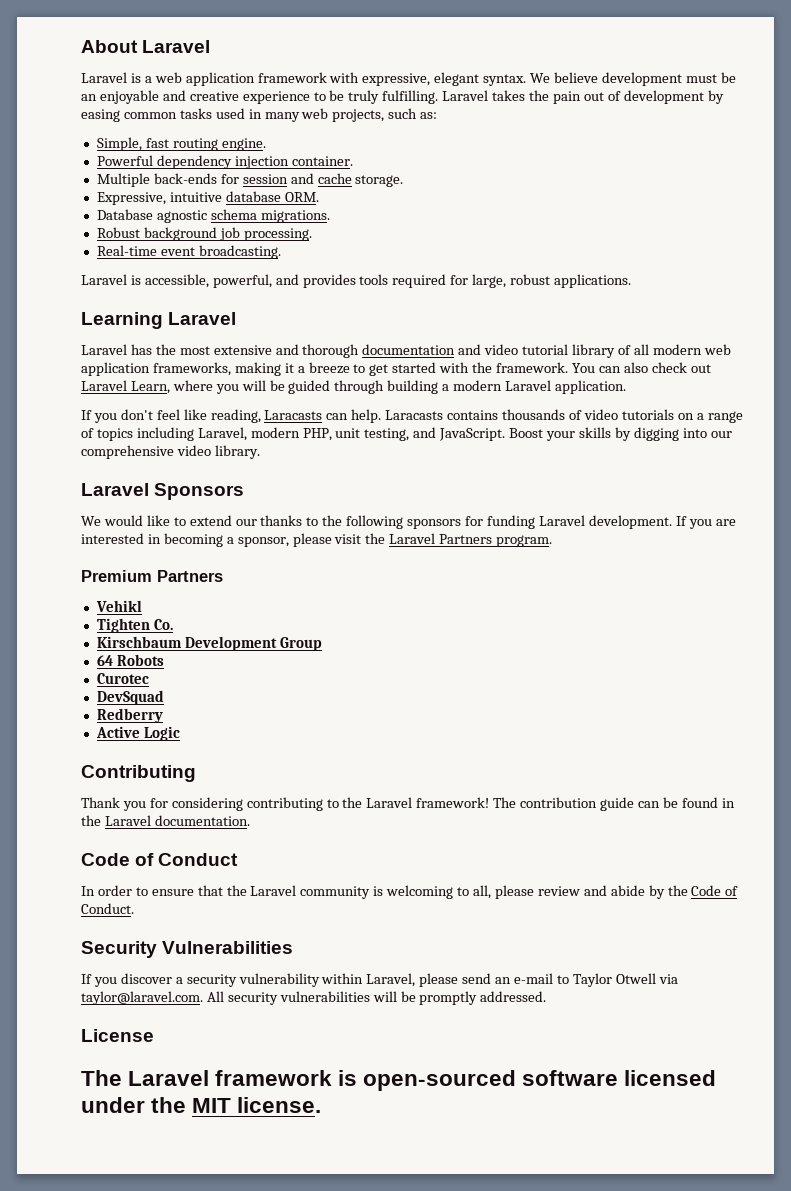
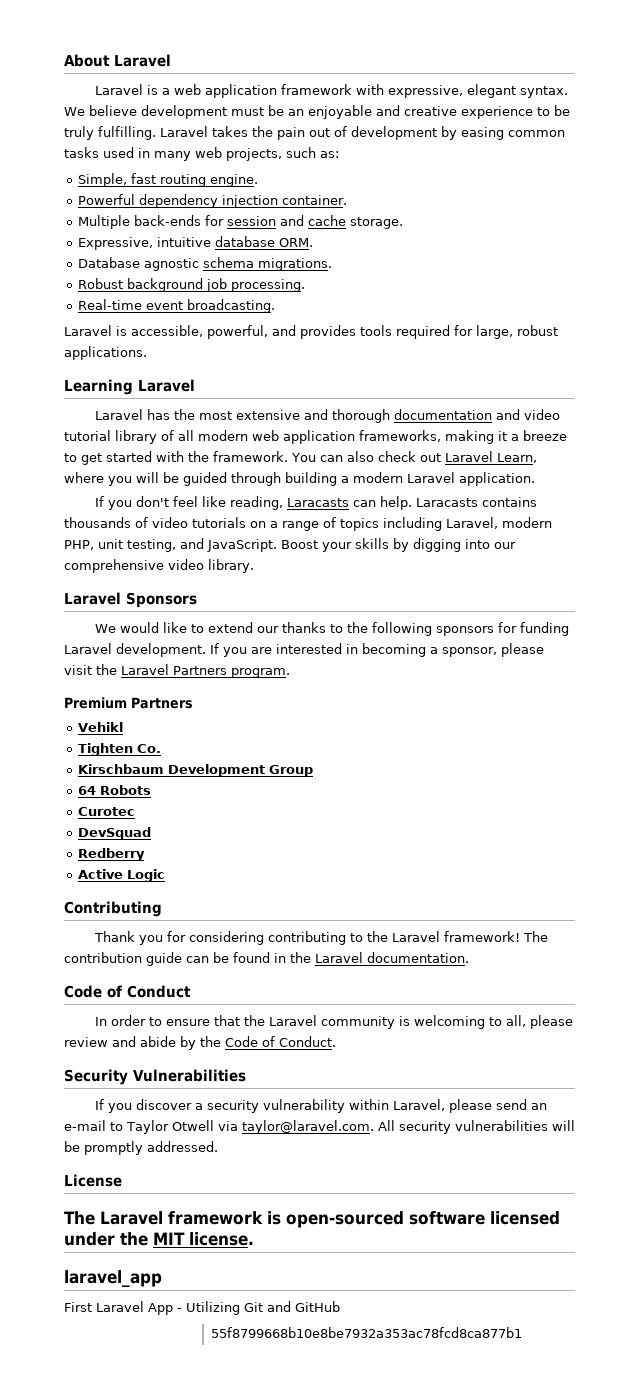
(322, 1105) none -> [64,1270,162,1288] [64,1301,340,1315] [210,1327,522,1338] // laravel_app // First Laravel App - Utilizing Git and GitHub // 55f8799668b10e8be7932a353ac78fcd8ca877b1

